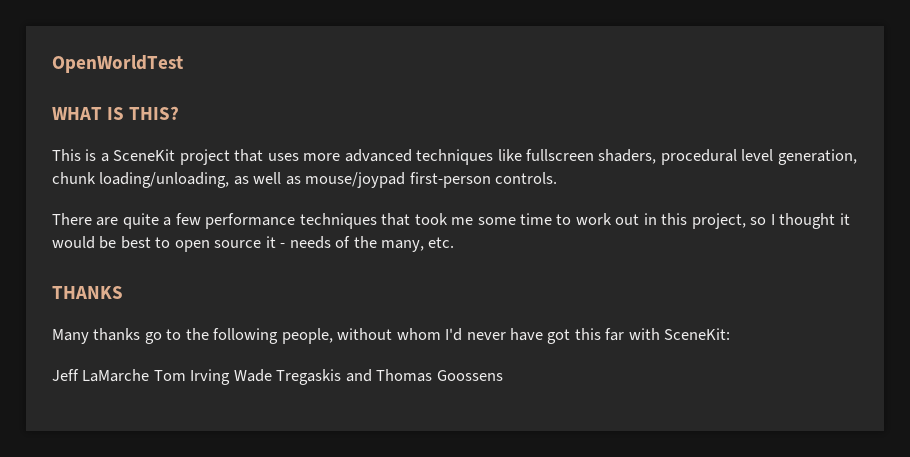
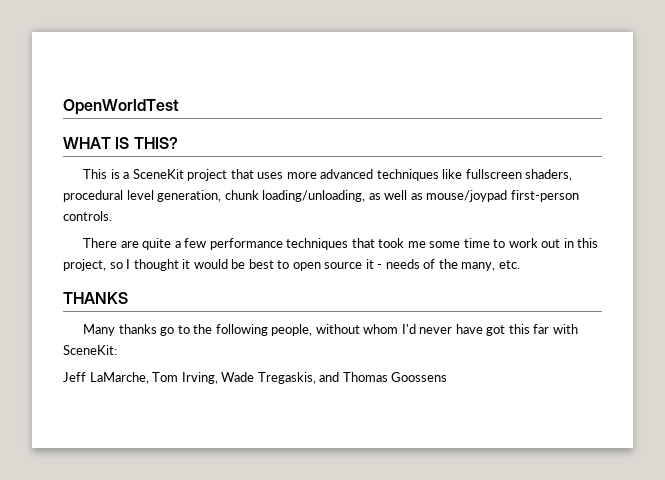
[82,369,342,385] LaMarche Tom Irving Wade Tregaskis -> [89,372,316,384] LaMarche, Tom Irving, Wade Tregaskis,

